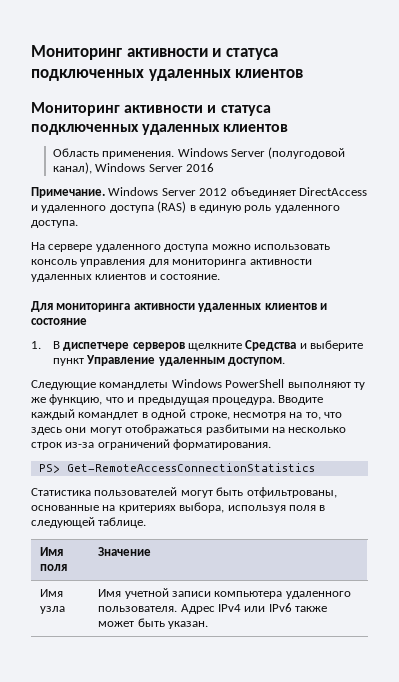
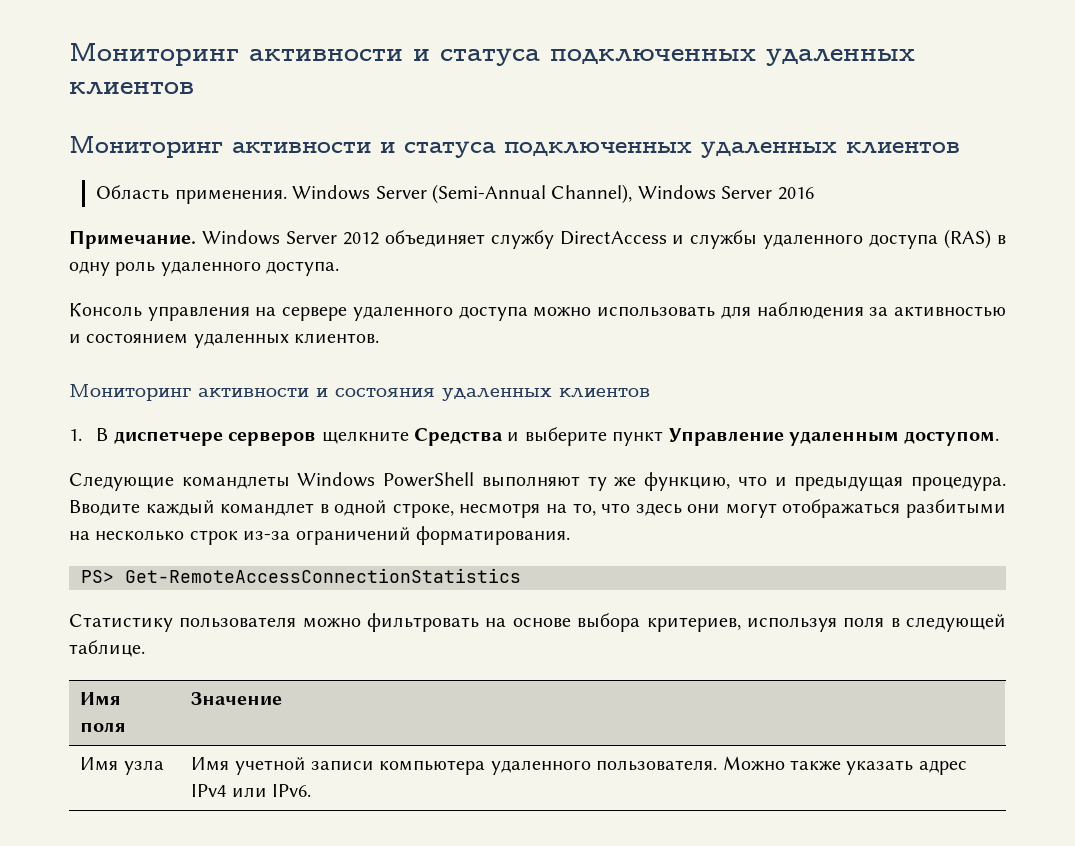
[268,147,346,159] [52,162,92,174] (полугодовой канал), -> [431,184,633,204] (Semi-Annual Channel),
(296, 192) none -> [490,230,554,249] службу
(38, 208) none -> [690,230,758,249] службы
[198,205,241,213] единую -> [69,261,110,276] одну
[31,242,45,250] На -> [69,303,277,321] Консоль управления на
[31,259,312,267] [31,274,221,282] [31,301,327,312] [31,318,87,325] консоль управления для мониторинга активности удаленных клиентов и состояние. // Для мониторинга активности удаленных клиентов и состояние -> [720,302,1007,319] [69,333,380,348] [69,384,650,401] для наблюдения за активностью и состоянием удаленных клиентов. // Мониторинг активности и состояния удаленных клиентов
[31,487,337,498] [31,502,225,513] Статистика пользователей могут быть отфильтрованы, основанные на критериях выбора, -> [69,613,741,632] Статистику пользователя можно фильтровать на основе выбора критериев,
[180,603,328,614] [98,618,208,629] Адрес IPv4 или IPv6 также может быть указан. -> [722,756,967,775] [191,784,312,797] Можно также указать адрес IPv4 или IPv6.

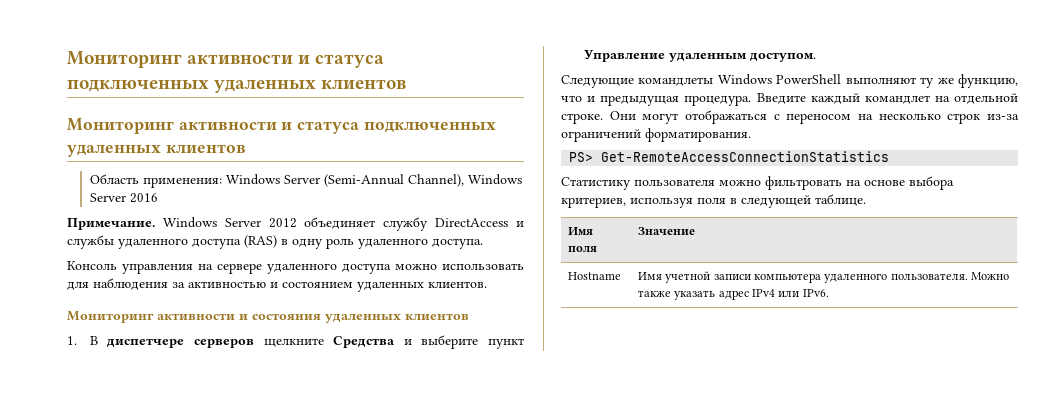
[174,189,287,204] применения. -> [142,177,222,188] применения:
[69,500,140,516] Вводите -> [756,93,806,104] Введите
[319,499,1006,518] в одной строке, несмотря на то, что здесь они могут отображаться разбитыми -> [934,93,1018,104] [561,110,852,124] на отдельной строке. Они могут отображаться с переносом
[80,757,164,775] Имя узла -> [567,272,621,280] Hostname

